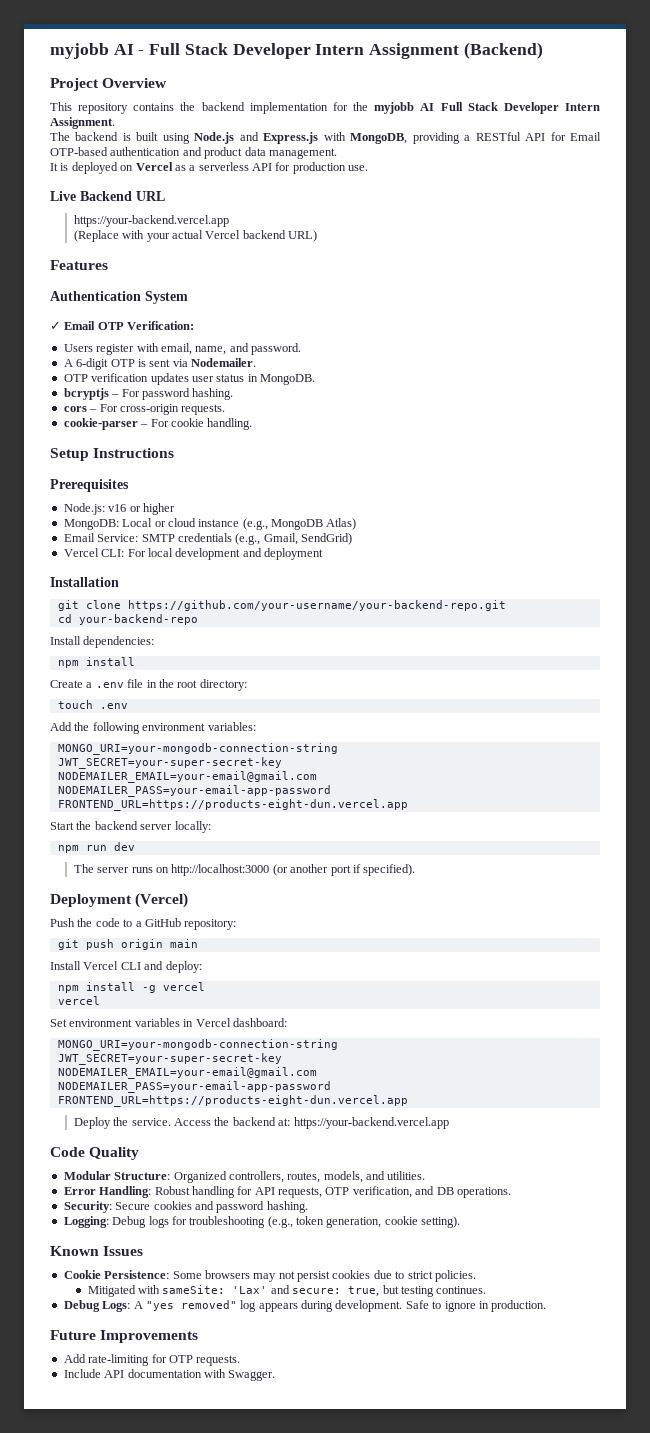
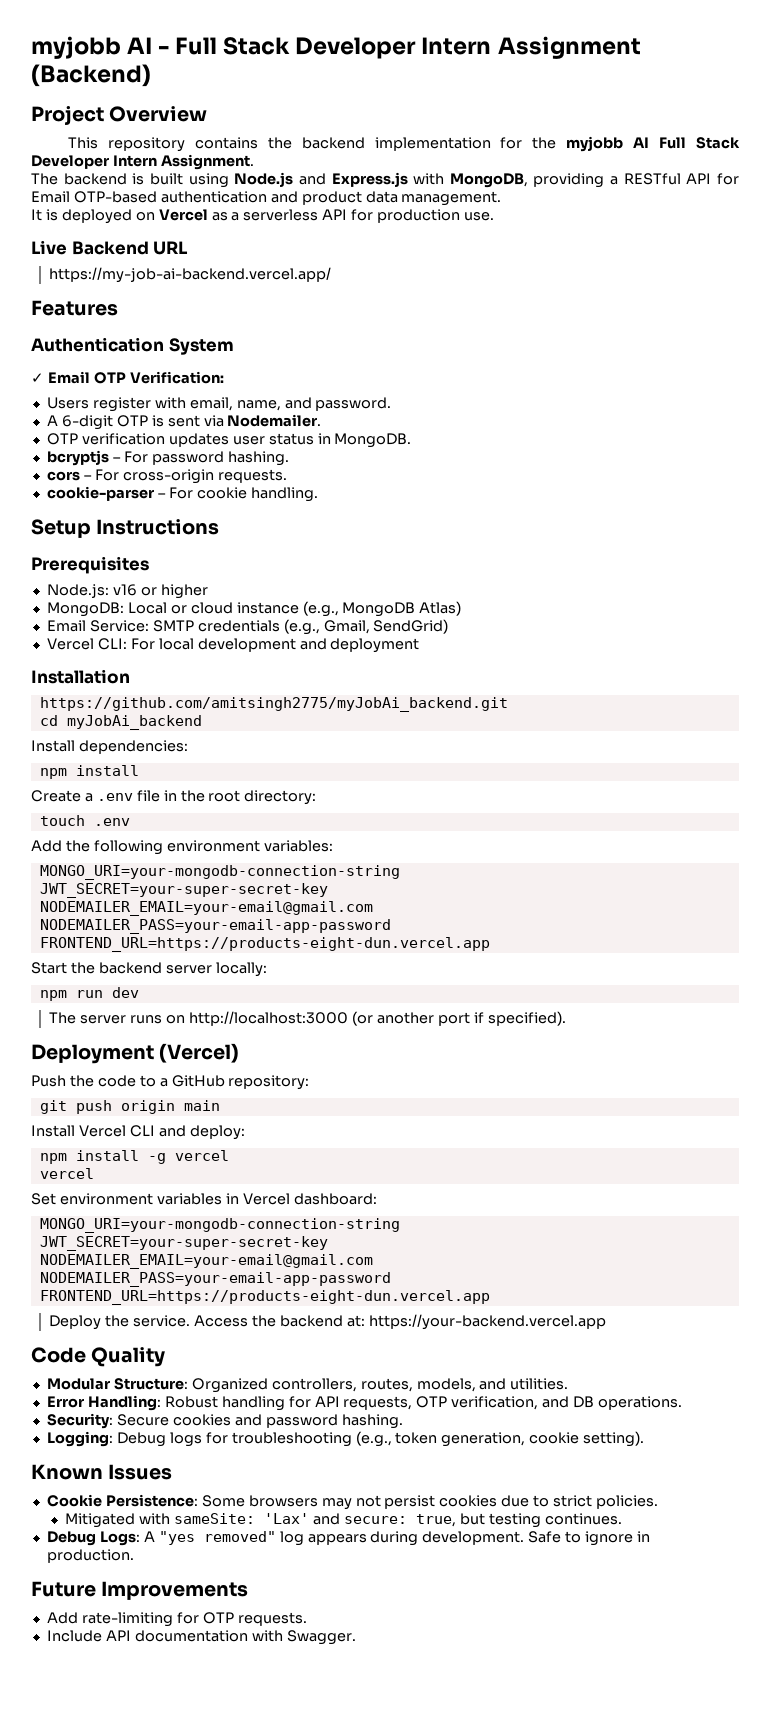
[73,215,229,227] [73,230,318,242] https://your-backend.vercel.app // (Replace with your actual Vercel backend URL) -> [49,267,332,283] https://my-job-ai-backend.vercel.app/
[57,600,506,611] git clone https://github.com/your-username/your-backend-repo.git -> [39,697,508,712] https://github.com/amitsingh2775/myJobAi_backend.git
[78,614,198,625] your-backend-repo -> [66,715,202,730] myJobAi_backend

